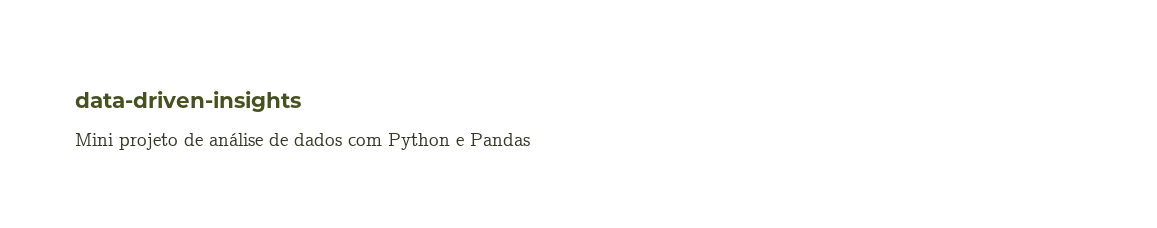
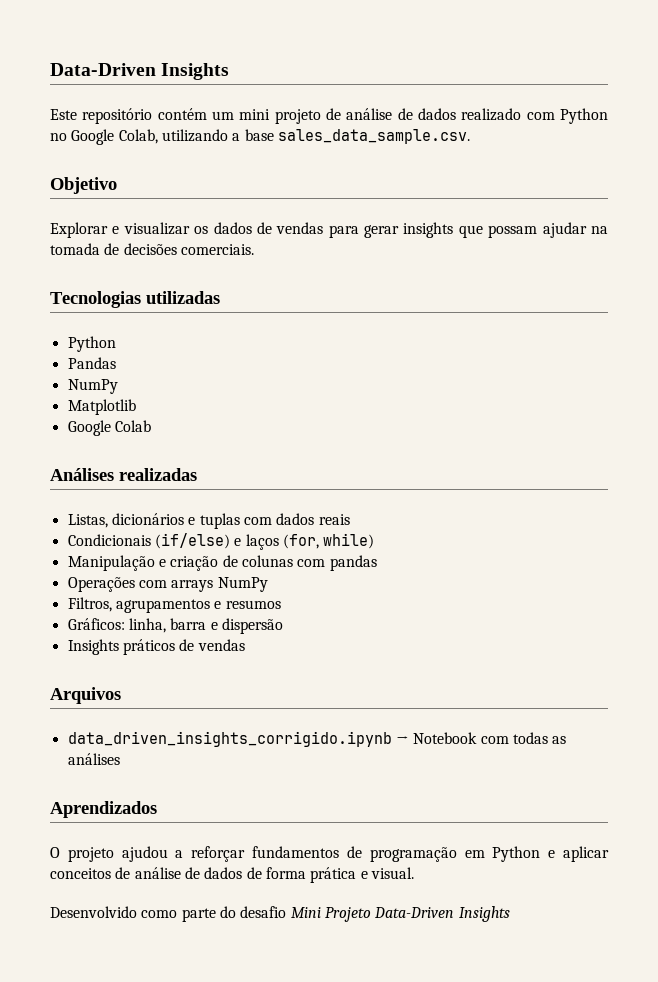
[75,91,301,112] [75,133,113,146] data-driven-insights // Mini -> [50,63,230,80] [50,108,271,124] Data-Driven Insights // Este repositório contém um mini
(342, 139) none -> [461,108,522,121] realizado
[456,133,530,146] e Pandas -> [50,129,470,145] [50,177,117,194] [50,222,608,238] [50,243,254,255] [50,291,220,308] [67,336,116,352] [67,357,116,369] [67,379,118,394] [67,399,136,415] [67,420,151,436] [50,468,197,481] [67,513,350,529] [67,533,375,550] [67,555,377,571] [67,577,268,592] [67,597,281,613] [67,618,283,634] [67,639,245,655] [50,687,121,704] [67,731,567,747] [67,753,120,765] [50,801,157,818] [50,846,609,862] [50,867,414,883] [50,906,510,922] no Google Colab, utilizando a base sales_data_sample.csv. // Objetivo // Explorar e visualizar os dados de vendas para gerar insights que possam ajudar na tomada de decisões comerciais. // Tecnologias utilizadas // Python // Pandas // NumPy // Matplotlib // Google Colab // Análises realizadas // Listas, dicionários e tuplas com dados reais // Condicionais (if/else) e laços (for, while) // Manipulação e criação de colunas com pandas // Operações com arrays NumPy // Filtros, agrupamentos e resumos // Gráficos: linha, barra e dispersão // Insights práticos de vendas // Arquivos // data_driven_insights_corrigido.ipynb → Notebook com todas as análises // Aprendizados // O projeto ajudou a reforçar fundamentos de programação em Python e aplicar conceitos de análise de dados de forma prática e visual. // Desenvolvido como parte do desafio Mini Projeto Data-Driven Insights

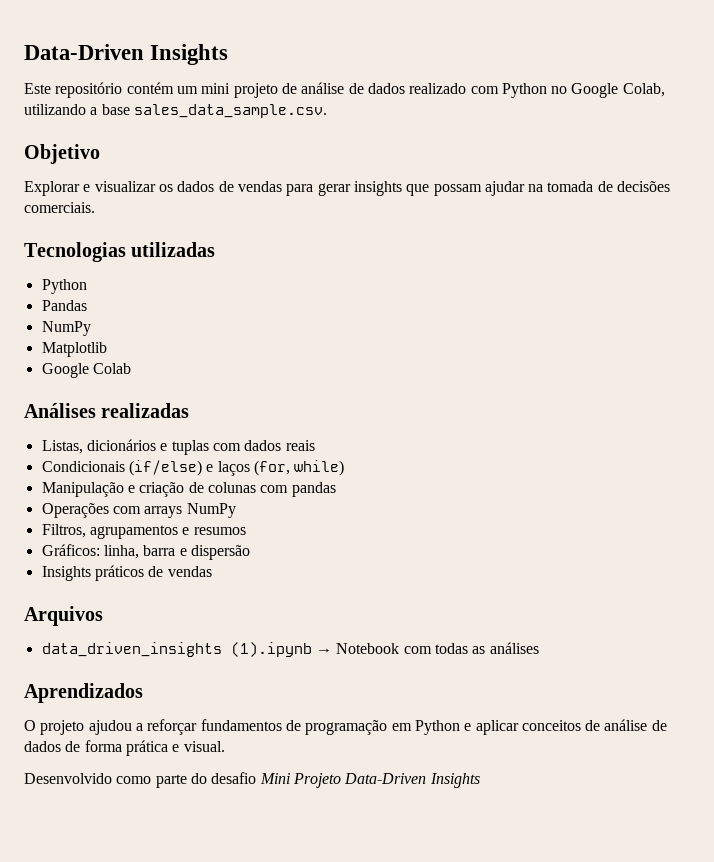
[67,731,392,747] data_driven_insights_corrigido.ipynb -> [41,642,312,657] data_driven_insights (1).ipynb

